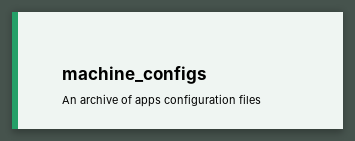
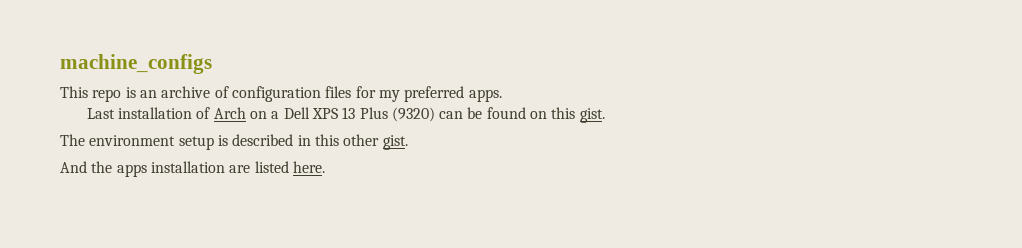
[62,96,77,104] An -> [60,86,157,102] This repo is an
[135,97,161,107] apps -> (229, 92) none
(261, 99) none -> [355,86,502,102] [86,107,605,123] [60,134,408,150] [60,161,325,177] for my preferred apps. // Last installation of Arch on a Dell XPS 13 Plus (9320) can be found on this gist. // The environment setup is described in this other gist. // And the apps installation are listed here.

